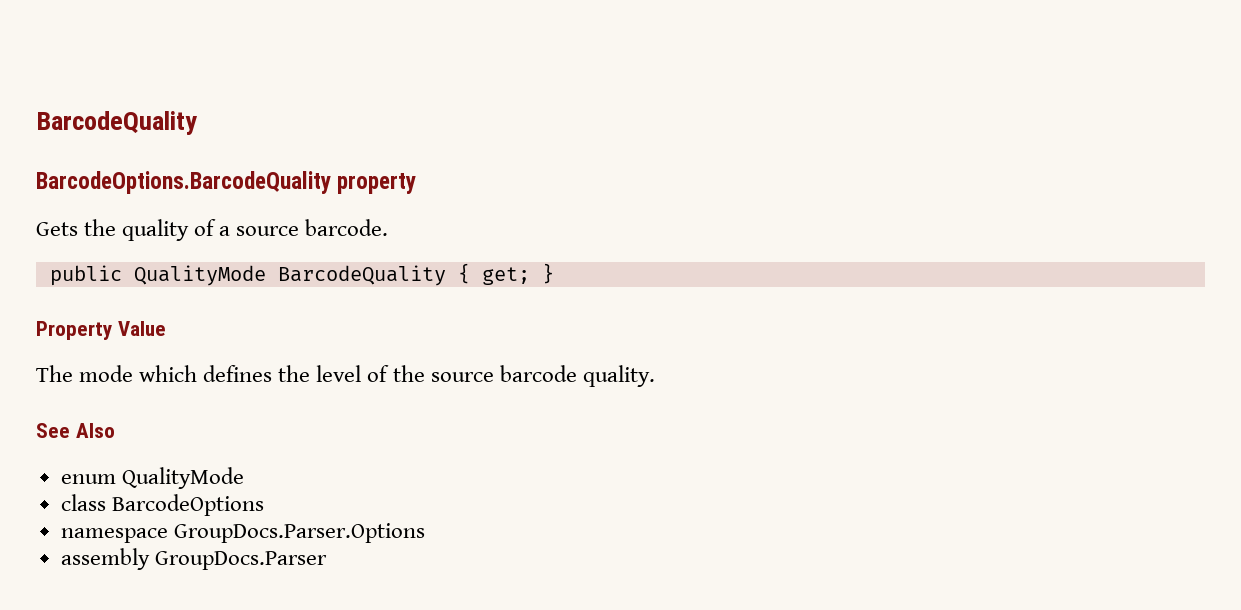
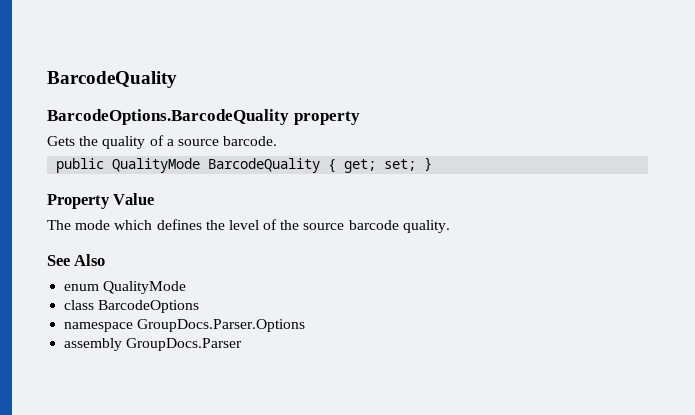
(530, 276) none -> [384,159,417,171] set;

